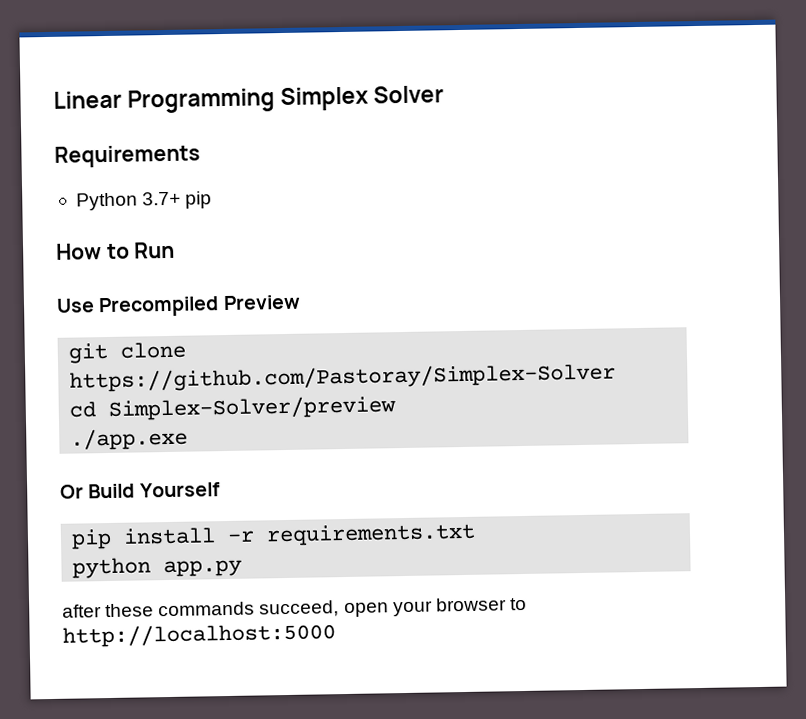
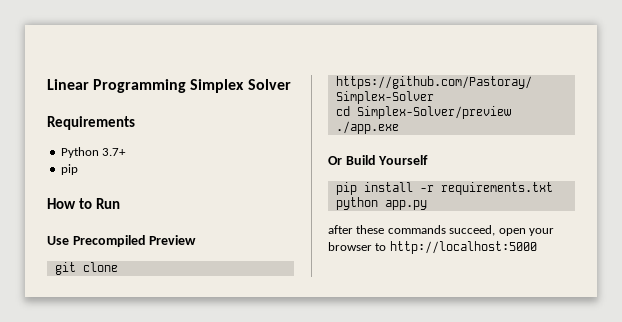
(182, 198) none -> (127, 152) //

